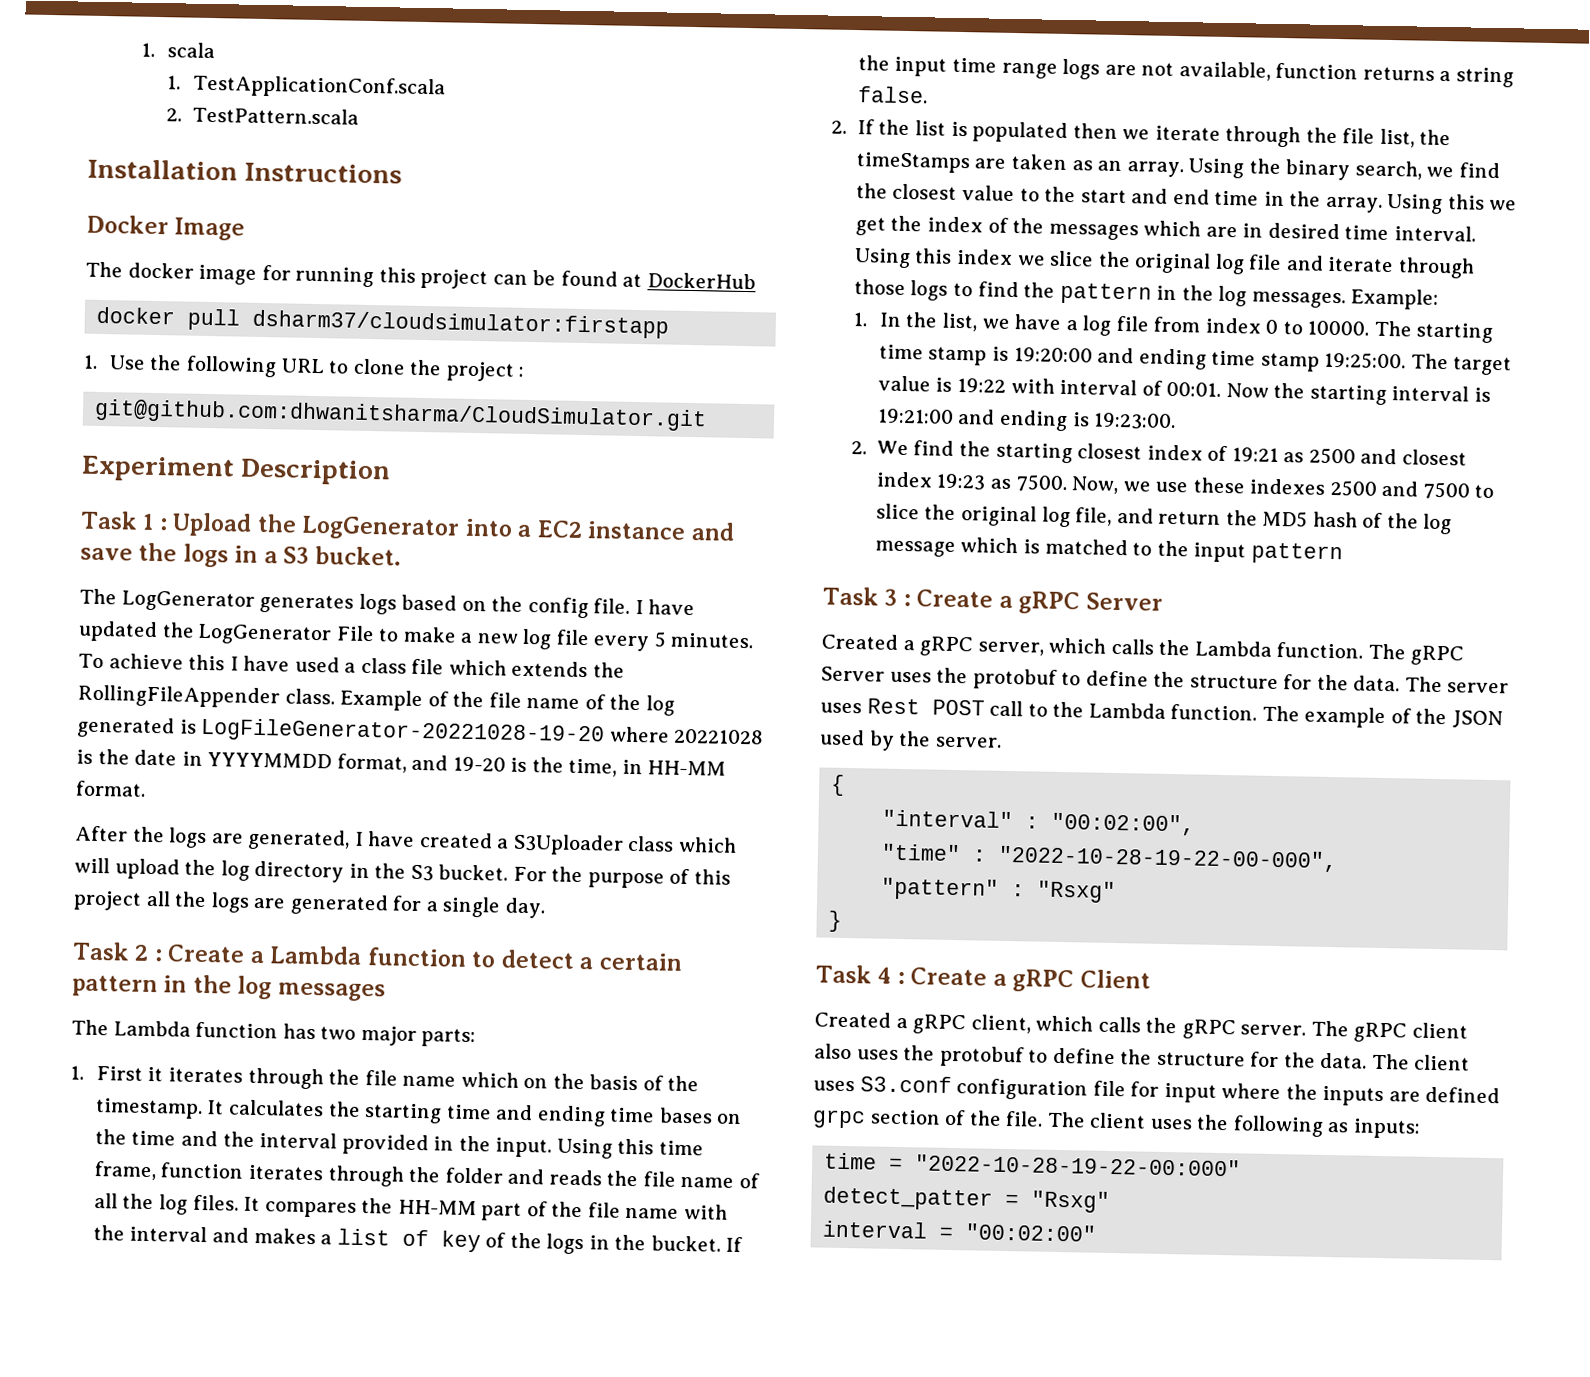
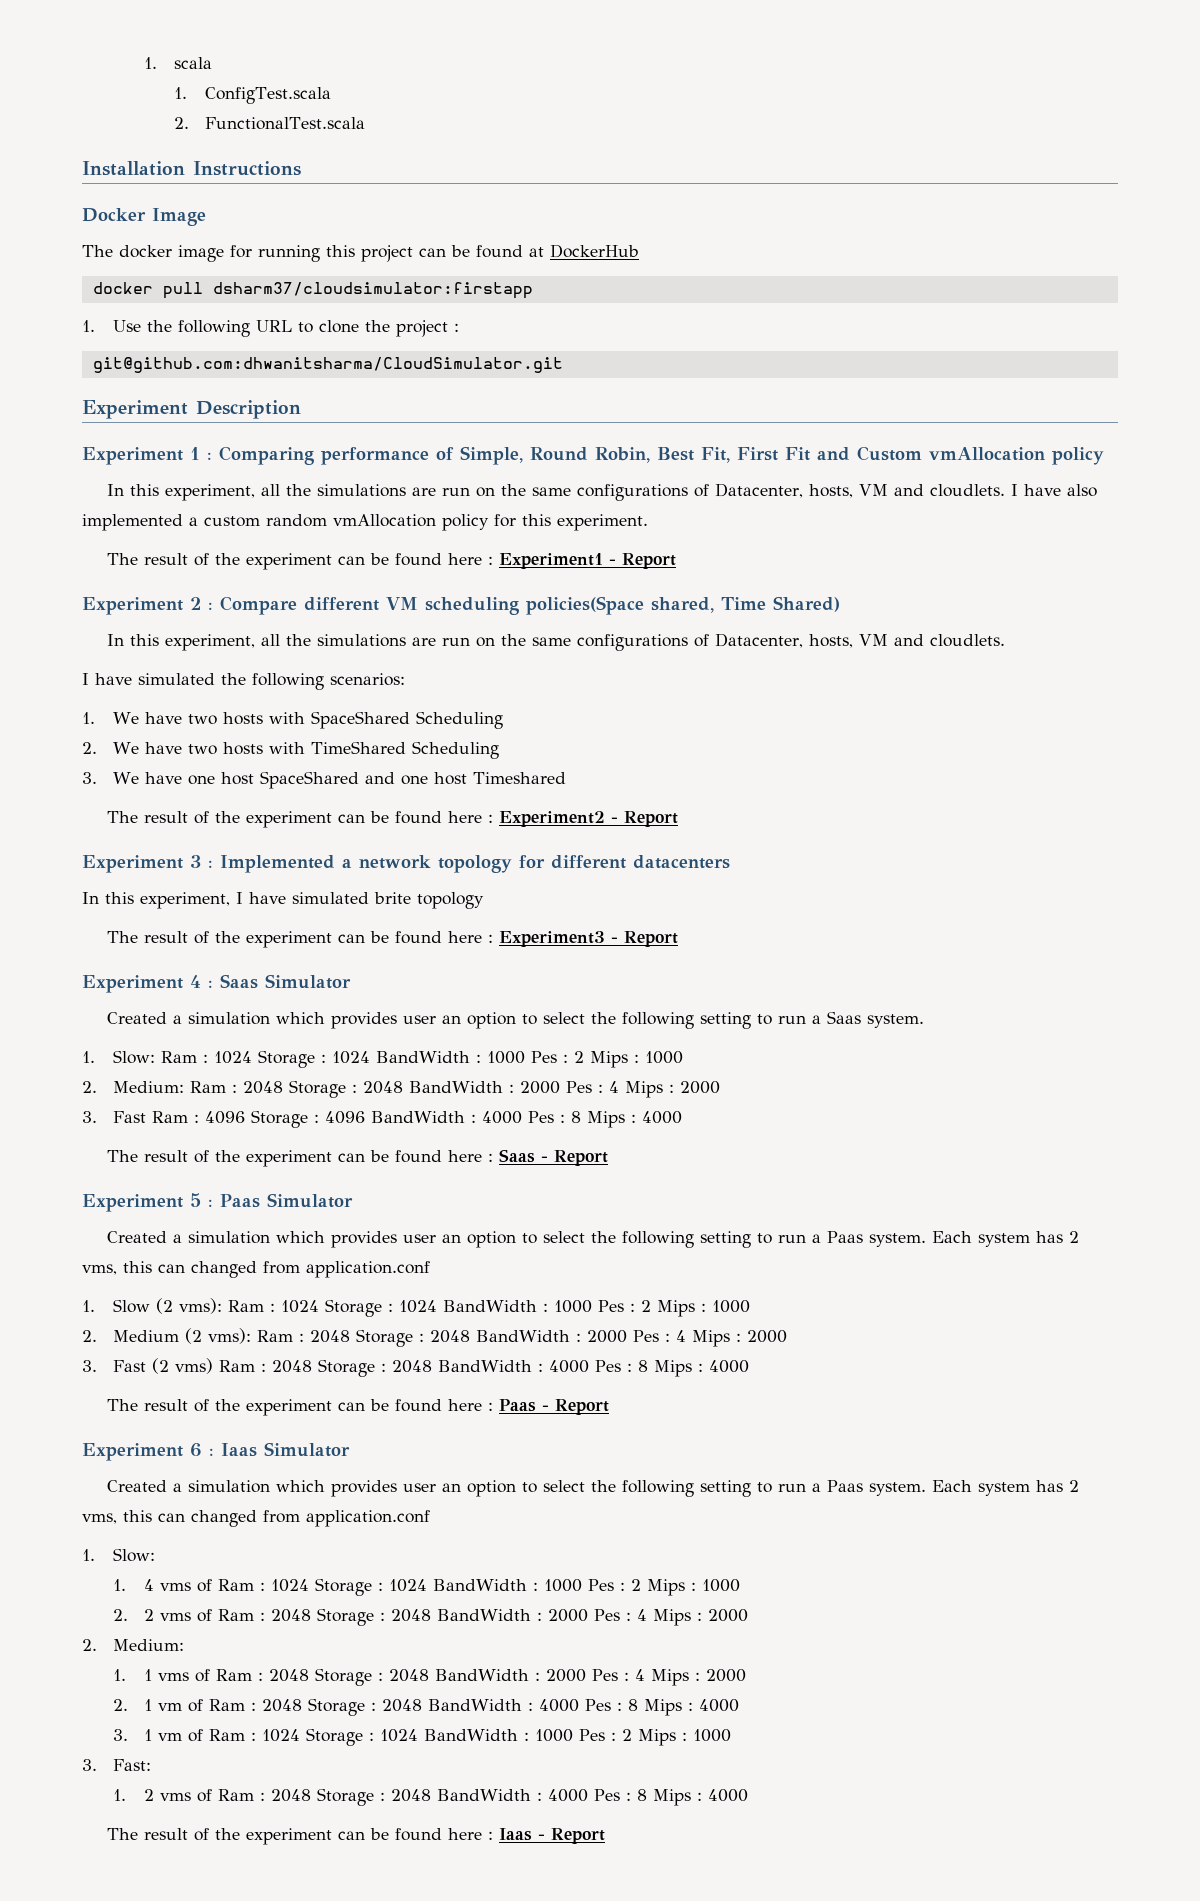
[191,74,446,100] [165,106,359,125] TestApplicationConf.scala // 2. TestPattern.scala -> [205,87,332,104] [174,117,366,130] ConfigTest.scala // 2. FunctionalTest.scala
[80,510,138,530] Task -> [82,447,183,465] Experiment
[172,512,735,541] [80,542,401,568] [79,588,696,619] [78,620,755,652] [78,653,625,678] [77,684,675,716] [76,716,765,747] [76,748,727,777] [75,780,146,797] [75,825,737,856] [74,857,731,889] [73,890,546,919] [72,941,683,971] [72,974,386,1002] [71,1019,477,1048] [70,1065,700,1092] [94,1098,743,1127] [94,1128,704,1159] [93,1160,760,1189] [93,1192,728,1221] [92,1224,744,1255] [857,55,1514,88] [856,86,928,104] [831,119,1452,148] [855,152,1500,181] [855,183,1518,215] [854,215,1476,242] [853,248,1475,279] [853,279,1440,310] [852,312,1494,343] [878,344,1513,376] [877,375,1491,405] [876,408,1177,432] [850,440,1467,466] [875,471,1495,500] [875,503,1453,535] [874,537,1343,565] [822,586,1163,615] [821,633,1465,666] [821,666,1510,694] [820,698,1503,729] [819,729,1002,751] [831,774,846,796] [882,809,1196,836] [881,843,1339,873] [881,877,1117,904] [828,910,843,932] [815,964,1151,993] [814,1011,1468,1043] [814,1043,1471,1071] [813,1075,1501,1107] [812,1109,1421,1139] [824,1152,1242,1177] [823,1186,1111,1213] [822,1220,1098,1242] Upload the LogGenerator into a EC2 instance and save the logs in a S3 bucket. // The LogGenerator generates logs based on the config file. I have updated the LogGenerator File to make a new log file every 5 minutes. To achieve this I have used a class file which extends the RollingFileAppender class. Example of the file name of the log generated is LogFileGenerator-20221028-19-20 where 20221028 is the date in YYYYMMDD format, and 19-20 is the time, in HH-MM format. // After the logs are generated, I have created a S3Uploader class which will upload the log directory in the S3 bucket. For the purpose of this project all the logs are generated for a single day. // Task 2 : Create a Lambda function to detect a certain pattern in the log messages // The Lambda function has two major parts: // 1. First it iterates through the file name which on the basis of the timestamp. It calculates the starting time and ending time bases on the time and the interval provided in the input. Using this time frame, function iterates through the folder and reads the file name of all the log files. It compares the HH-MM part of the file name with the interval and makes a list of key of the logs in the bucket. If the input time range logs are not available, function returns a string false. // 2. If the list is populated then we iterate through the file list, the timeStamps are taken as an array. Using the binary search, we find the closest value to the start and end time in the array. Using this we get the index of the messages which are in desired time interval. Using this index we slice the original log file and iterate through those logs to find the pattern in the log messages. Example: // 1. In the list, we have a log file from index 0 to 10000. The starting time stamp is 19:20:00 and ending time stamp 19:25:00. The target value is 19:22 with interval of 00:01. Now the starting interval is 19:21:00 and ending is 19:23:00. // 2. We find the starting closest index of 19:21 as 2500 and closest index 19:23 as 7500. Now, we use these indexes 2500 and 7500 to slice the original log file, and return the MD5 hash of the log message which is matched to the input pattern // Task 3 : Create a gRPC Server // Created a gRPC server, which calls the Lambda function. The gRPC Server uses the protobuf to define the structure for the data. The server uses Rest POST call to the Lambda function. The example of the JSON used by the server. // { // "interval" : "00:02:00", // "time" : "2022-10-28-19-22-00-000", // "pattern" : "Rsxg" // } // Task 4 : Create a gRPC Client // Created a gRPC client, which calls the gRPC server. The gRPC client also uses the protobuf to define the structure for the data. The client uses S3.conf configuration file for input where the inputs are defined grpc section of the file. The client uses the following as inputs: // time = "2022-10-28-19-22-00:000" // detect_patter = "Rsxg" // interval = "00:02:00" -> [219,446,1104,465] [106,483,1097,501] [82,514,648,531] [106,553,676,570] [82,596,840,615] [106,633,1005,651] [82,673,405,690] [82,711,503,729] [82,741,499,759] [82,771,566,789] [106,811,678,828] [82,855,730,873] [82,892,484,909] [106,931,678,948] [82,974,351,993] [106,1011,924,1029] [82,1050,683,1068] [82,1080,720,1098] [82,1110,682,1128] [106,1149,608,1167] [82,1193,353,1212] [106,1231,1079,1248] [82,1261,430,1278] [82,1298,750,1317] [82,1328,787,1347] [82,1358,749,1377] [106,1399,609,1416] [82,1442,350,1461] [106,1480,1079,1497] [82,1510,430,1527] [82,1548,155,1562] [112,1578,740,1596] [112,1608,748,1626] [82,1639,184,1651] [112,1668,746,1686] [112,1698,739,1716] [112,1728,731,1746] [82,1759,151,1771] [112,1788,748,1806] [106,1828,605,1845] Comparing performance of Simple, Round Robin, Best Fit, First Fit and Custom vmAllocation policy // In this experiment, all the simulations are run on the same configurations of Datacenter, hosts, VM and cloudlets. I have also implemented a custom random vmAllocation policy for this experiment. // The result of the experiment can be found here : Experiment1 - Report // Experiment 2 : Compare different VM scheduling policies(Space shared, Time Shared) // In this experiment, all the simulations are run on the same configurations of Datacenter, hosts, VM and cloudlets. // I have simulated the following scenarios: // 1. We have two hosts with SpaceShared Scheduling // 2. We have two hosts with TimeShared Scheduling // 3. We have one host SpaceShared and one host Timeshared // The result of the experiment can be found here : Experiment2 - Report // Experiment 3 : Implemented a network topology for different datacenters // In this experiment, I have simulated brite topology // The result of the experiment can be found here : Experiment3 - Report // Experiment 4 : Saas Simulator // Created a simulation which provides user an option to select the following setting to run a Saas system. // 1. Slow: Ram : 1024 Storage : 1024 BandWidth : 1000 Pes : 2 Mips : 1000 // 2. Medium: Ram : 2048 Storage : 2048 BandWidth : 2000 Pes : 4 Mips : 2000 // 3. Fast Ram : 4096 Storage : 4096 BandWidth : 4000 Pes : 8 Mips : 4000 // The result of the experiment can be found here : Saas - Report // Experiment 5 : Paas Simulator // Created a simulation which provides user an option to select the following setting to run a Paas system. Each system has 2 vms, this can changed from application.conf // 1. Slow (2 vms): Ram : 1024 Storage : 1024 BandWidth : 1000 Pes : 2 Mips : 1000 // 2. Medium (2 vms): Ram : 2048 Storage : 2048 BandWidth : 2000 Pes : 4 Mips : 2000 // 3. Fast (2 vms) Ram : 2048 Storage : 2048 BandWidth : 4000 Pes : 8 Mips : 4000 // The result of the experiment can be found here : Paas - Report // Experiment 6 : Iaas Simulator // Created a simulation which provides user an option to select the following setting to run a Paas system. Each system has 2 vms, this can changed from application.conf // 1. Slow: // 1. 4 vms of Ram : 1024 Storage : 1024 BandWidth : 1000 Pes : 2 Mips : 1000 // 2. 2 vms of Ram : 2048 Storage : 2048 BandWidth : 2000 Pes : 4 Mips : 2000 // 2. Medium: // 1. 1 vms of Ram : 2048 Storage : 2048 BandWidth : 2000 Pes : 4 Mips : 2000 // 2. 1 vm of Ram : 2048 Storage : 2048 BandWidth : 4000 Pes : 8 Mips : 4000 // 3. 1 vm of Ram : 1024 Storage : 1024 BandWidth : 1000 Pes : 2 Mips : 1000 // 3. Fast: // 1. 2 vms of Ram : 2048 Storage : 2048 BandWidth : 4000 Pes : 8 Mips : 4000 // The result of the experiment can be found here : Iaas - Report

